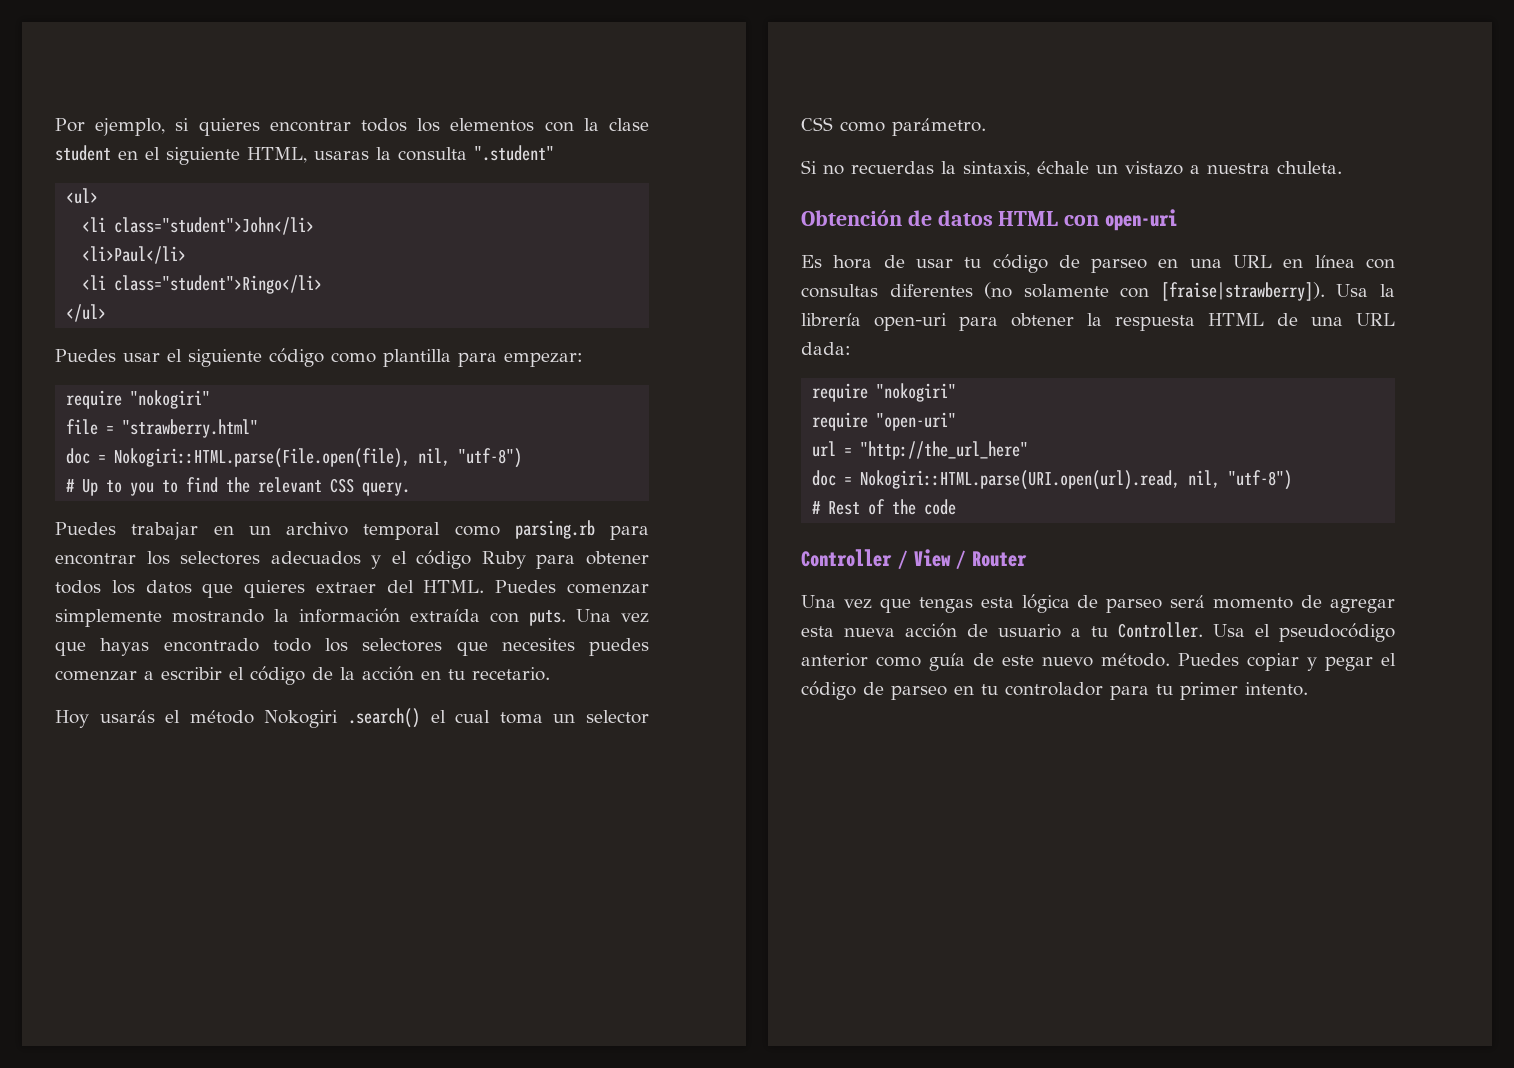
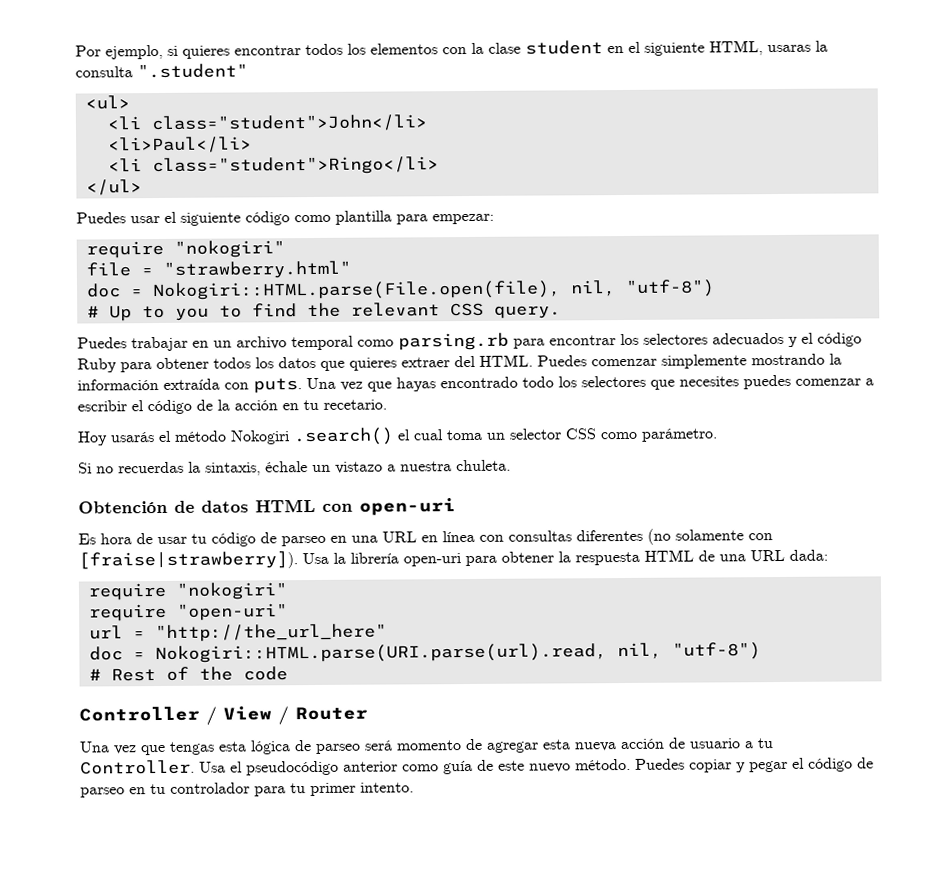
[860,470,1181,490] Nokogiri::HTML.parse(URI.open(url).read, -> [154,643,607,664] Nokogiri::HTML.parse(URI.parse(url).read,

